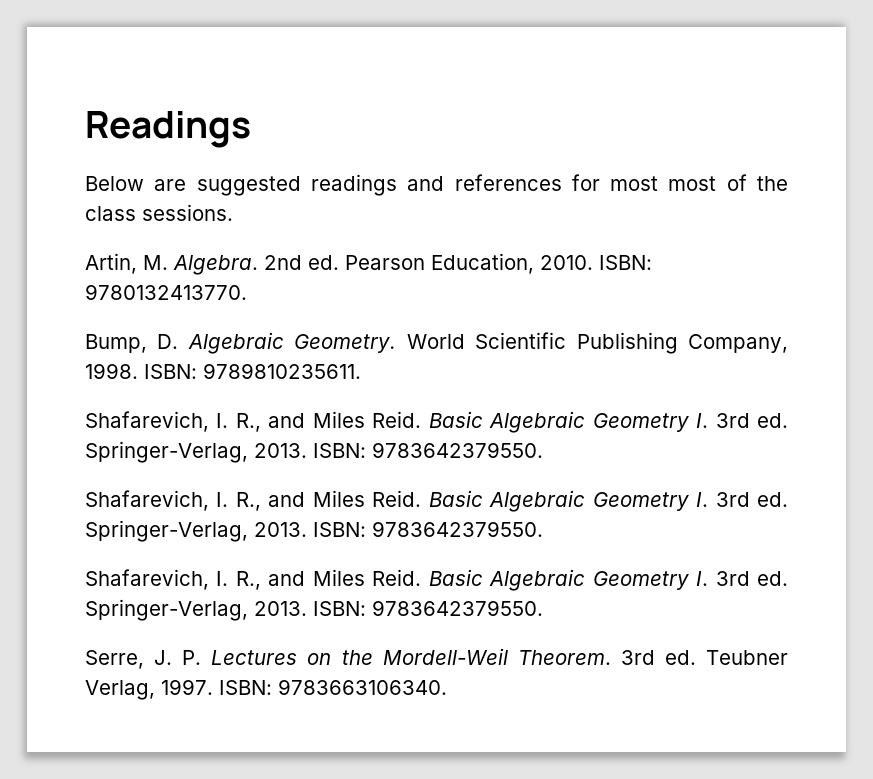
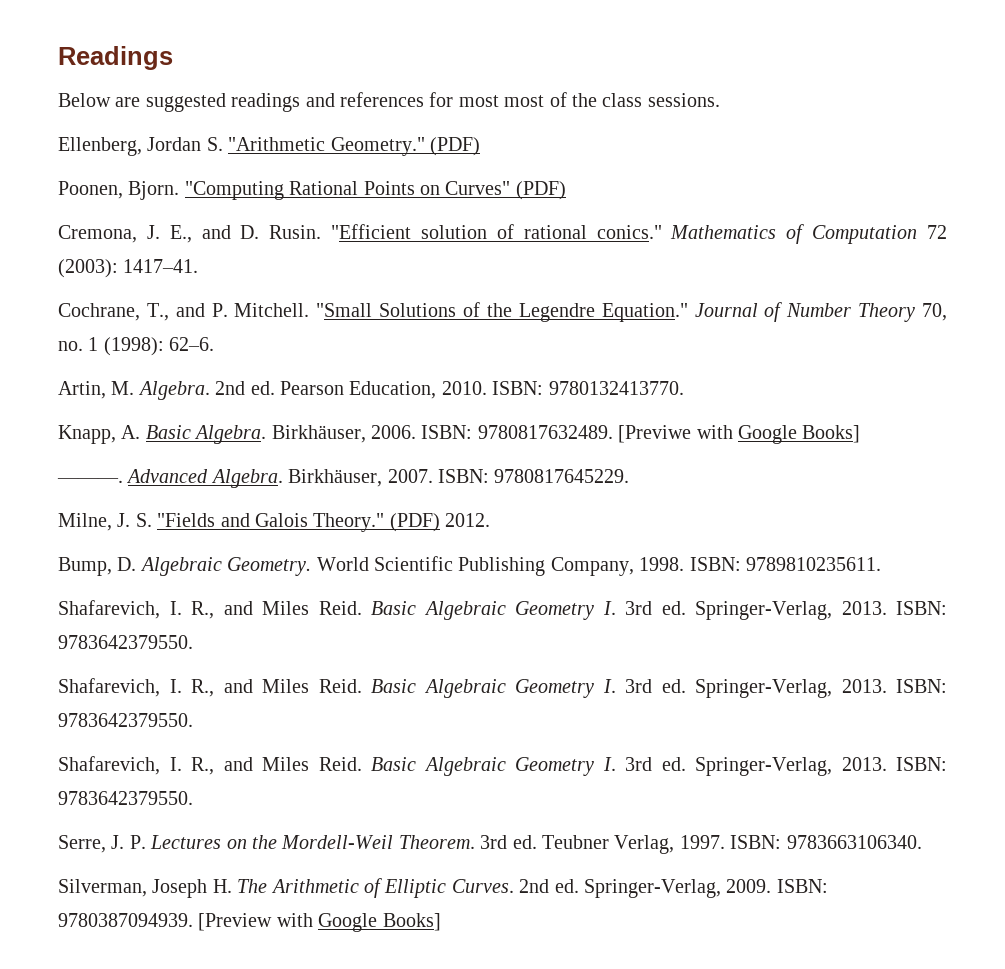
(233, 212) none -> [58,137,480,156] [58,181,566,200] [58,224,948,244] [58,259,199,278] [58,302,948,322] [58,337,215,356] // Ellenberg, Jordan S. "Arithmetic Geometry." (PDF) // Poonen, Bjorn. "Computing Rational Points on Curves" (PDF) // Cremona, J. E., and D. Rusin. "Efficient solution of rational conics." Mathematics of Computation 72 (2003): 1417–41. // Cochrane, T., and P. Mitchell. "Small Solutions of the Legendre Equation." Journal of Number Theory 70, no. 1 (1998): 62–6.
(247, 292) none -> [58,425,861,444] [57,469,630,488] [58,513,491,532] // Knapp, A. Basic Algebra. Birkhäuser, 2006. ISBN: 9780817632489. [Previwe with Google Books] // ———. Advanced Algebra. Birkhäuser, 2007. ISBN: 9780817645229. // Milne, J. S. "Fields and Galois Theory." (PDF) 2012.
(447, 687) none -> [58,878,828,898] [58,913,441,932] // Silverman, Joseph H. The Arithmetic of Elliptic Curves. 2nd ed. Springer-Verlag, 2009. ISBN: 9780387094939. [Preview with Google Books]

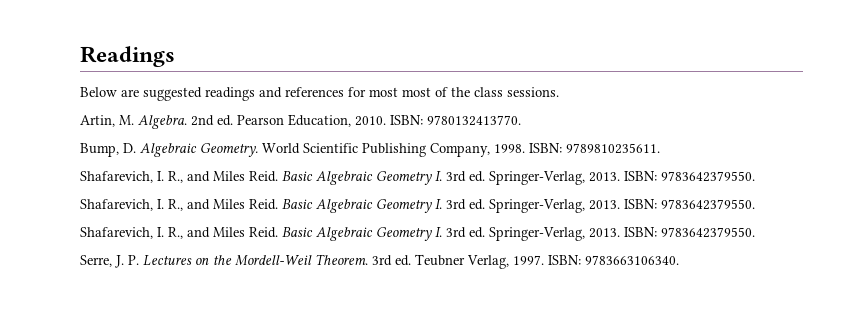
[58,137,480,156] [58,181,566,200] [58,224,948,244] [58,259,199,278] [58,302,948,322] [58,337,215,356] // Ellenberg, Jordan S. "Arithmetic Geometry." (PDF) // Poonen, Bjorn. "Computing Rational Points on Curves" (PDF) // Cremona, J. E., and D. Rusin. "Efficient solution of rational conics." Mathematics of Computation 72 (2003): 1417–41. // Cochrane, T., and P. Mitchell. "Small Solutions of the Legendre Equation." Journal of Number Theory 70, no. 1 (1998): 62–6. -> (559, 92) none
[58,425,861,444] [57,469,630,488] [58,513,491,532] // Knapp, A. Basic Algebra. Birkhäuser, 2006. ISBN: 9780817632489. [Previwe with Google Books] // ———. Advanced Algebra. Birkhäuser, 2007. ISBN: 9780817645229. // Milne, J. S. "Fields and Galois Theory." (PDF) 2012. -> (521, 120) none
[58,878,828,898] [58,913,441,932] // Silverman, Joseph H. The Arithmetic of Elliptic Curves. 2nd ed. Springer-Verlag, 2009. ISBN: 9780387094939. [Preview with Google Books] -> (679, 260) none

